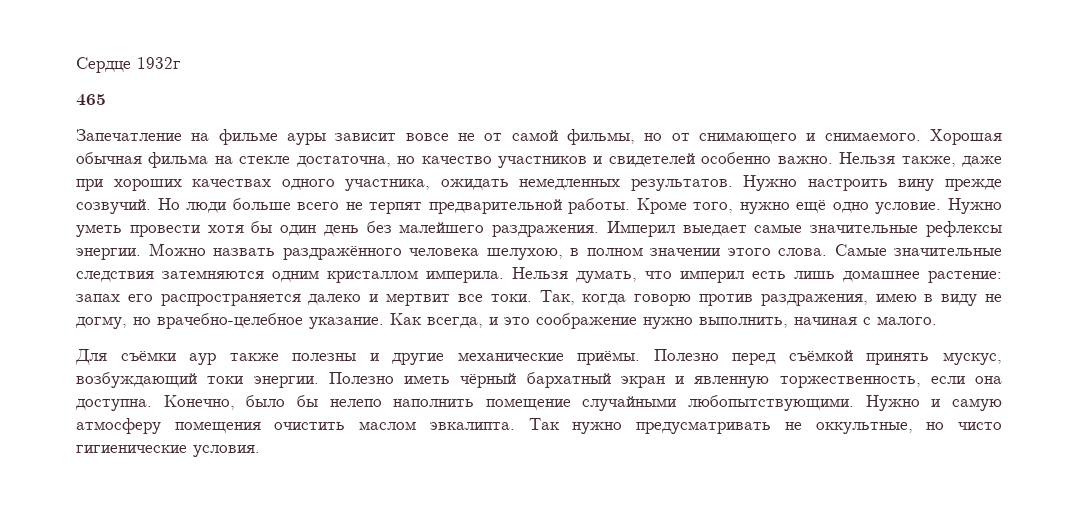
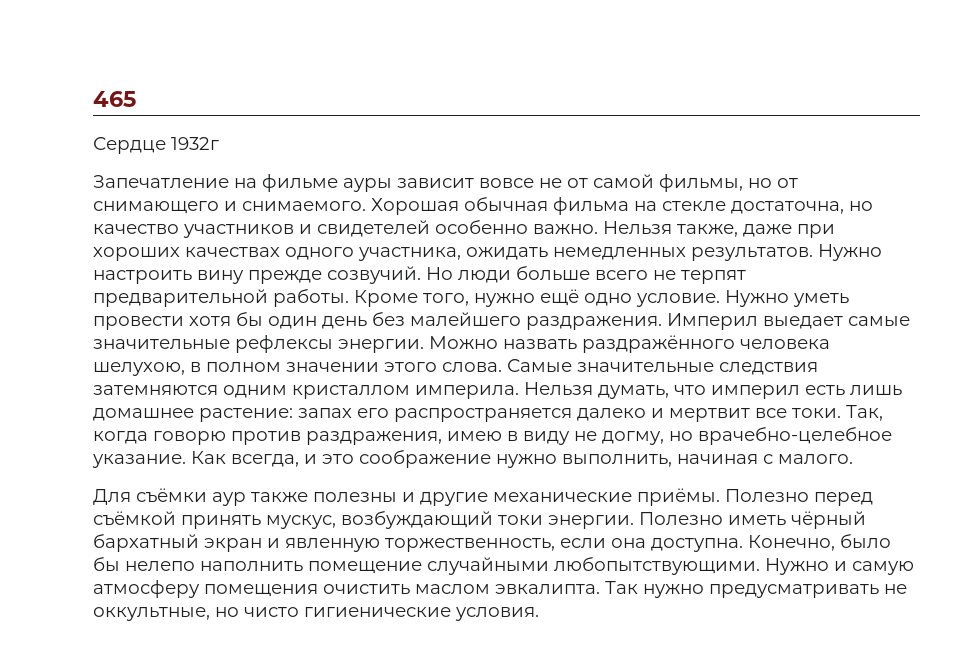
(76, 65) none -> [93,91,136,107] 465 //
[76,94,106,106] // 465 -> (219, 143) none

